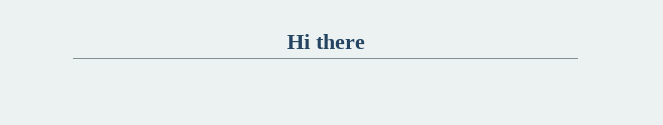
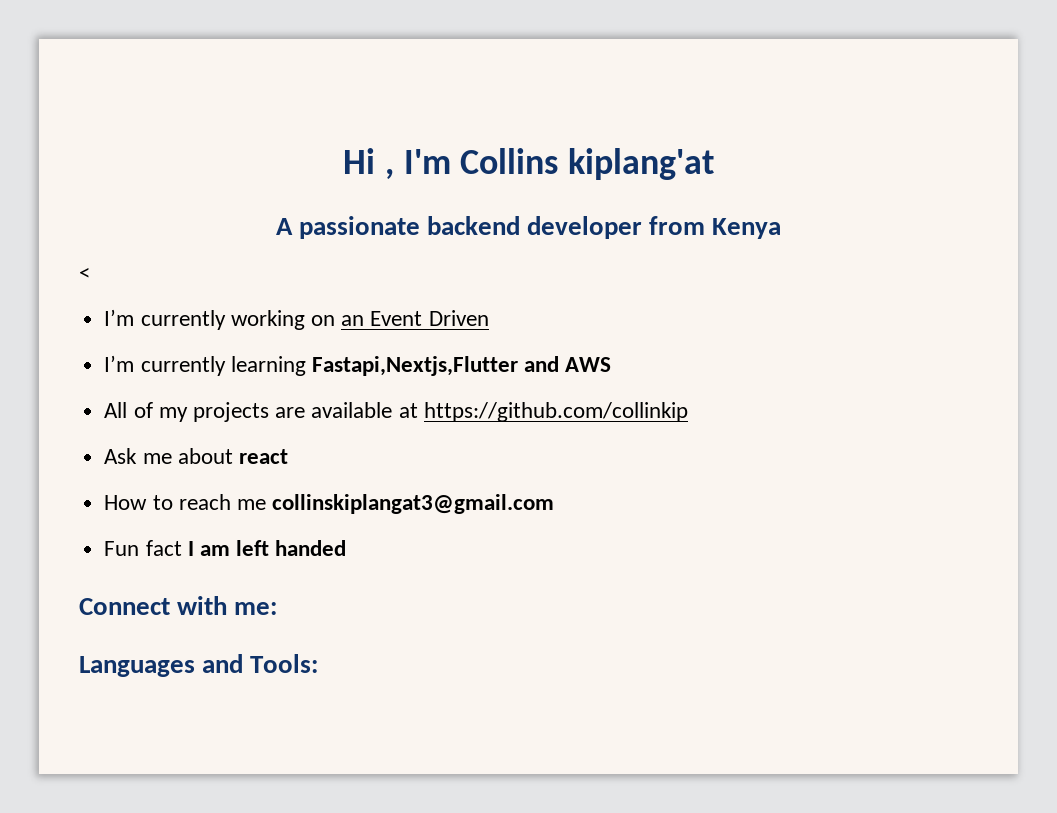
[315,34,365,49] there -> [384,148,714,180] [275,216,782,239] [79,267,90,280] [104,309,489,330] [104,355,612,376] [104,402,688,422] [104,448,288,464] [104,494,555,514] [104,540,347,556] [79,596,278,615] [79,654,319,677] , I'm Collins kiplang'at // A passionate backend developer from Kenya // < // I’m currently working on an Event Driven // I’m currently learning Fastapi,Nextjs,Flutter and AWS // All of my projects are available at https://github.com/collinkip // Ask me about react // How to reach me collinskiplangat3@gmail.com // Fun fact I am left handed // Connect with me: // Languages and Tools:

